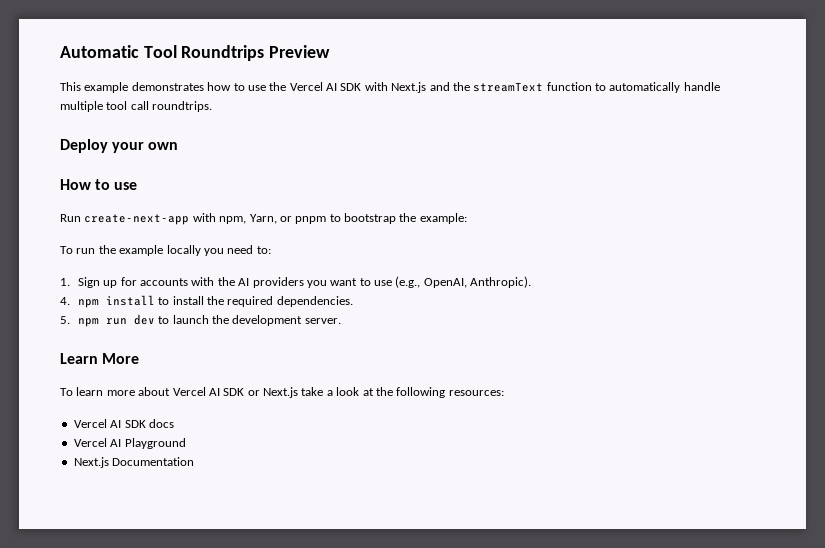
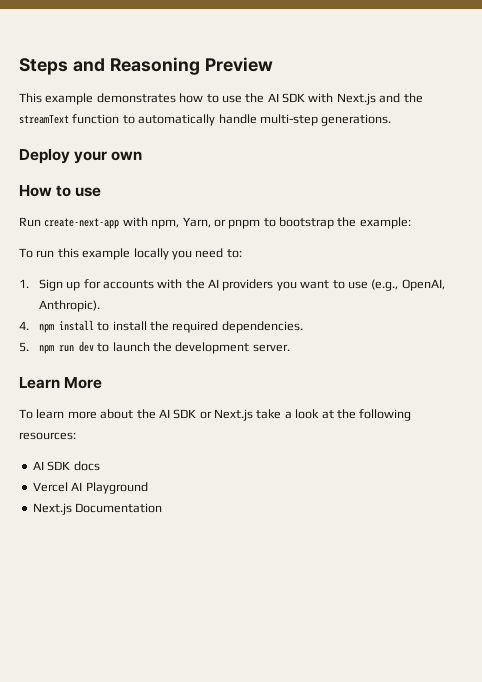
[60,45,265,61] Automatic Tool Roundtrips -> [19,57,200,75] Steps and Reasoning
[289,82,323,91] Vercel -> (265, 98) none
[60,101,213,112] multiple tool call roundtrips. -> [259,114,392,126] multi-step generations.
[98,245,116,254] the -> [57,248,79,258] this
[172,387,206,396] Vercel -> [136,409,156,419] the
[73,419,107,428] Vercel -> (76, 436) none

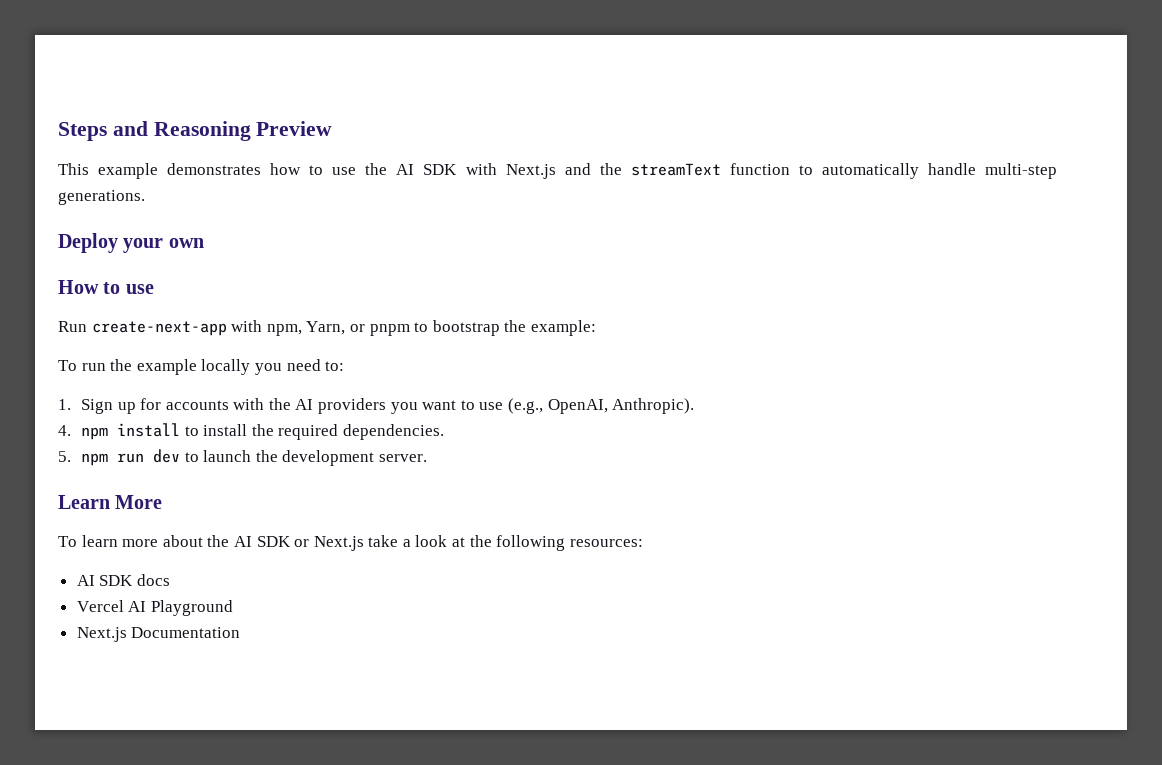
[57,248,79,258] this -> [110,359,133,371] the

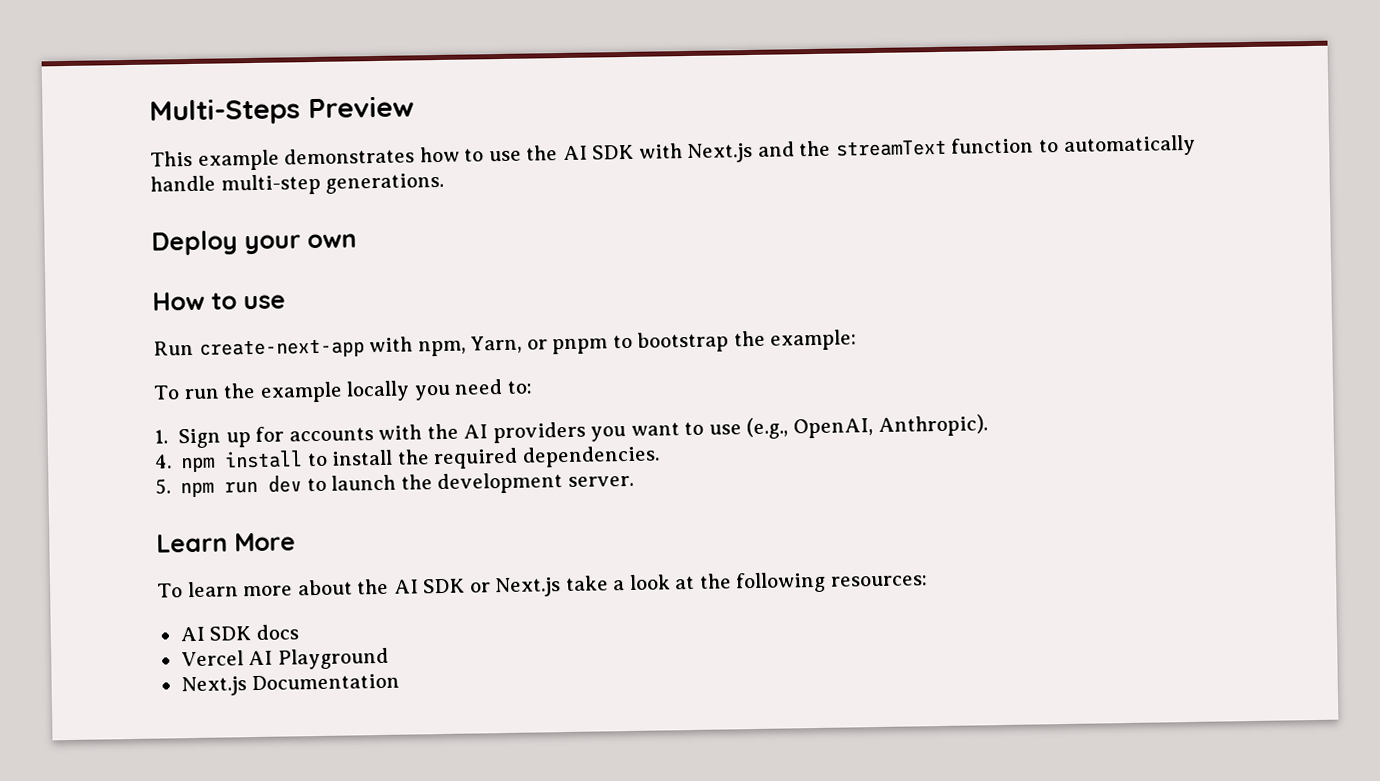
[58,121,251,141] Steps and Reasoning -> [149,97,301,126] Multi-Steps

